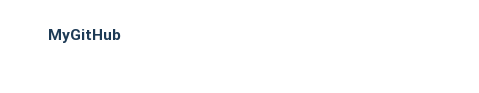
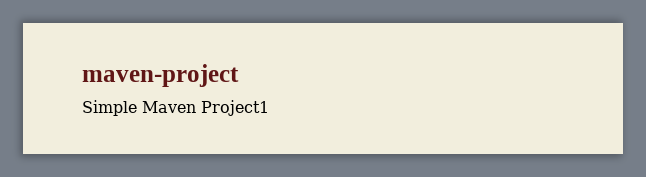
[48,29,121,43] MyGitHub -> [82,64,239,87] [82,100,269,116] maven-project // Simple Maven Project1

